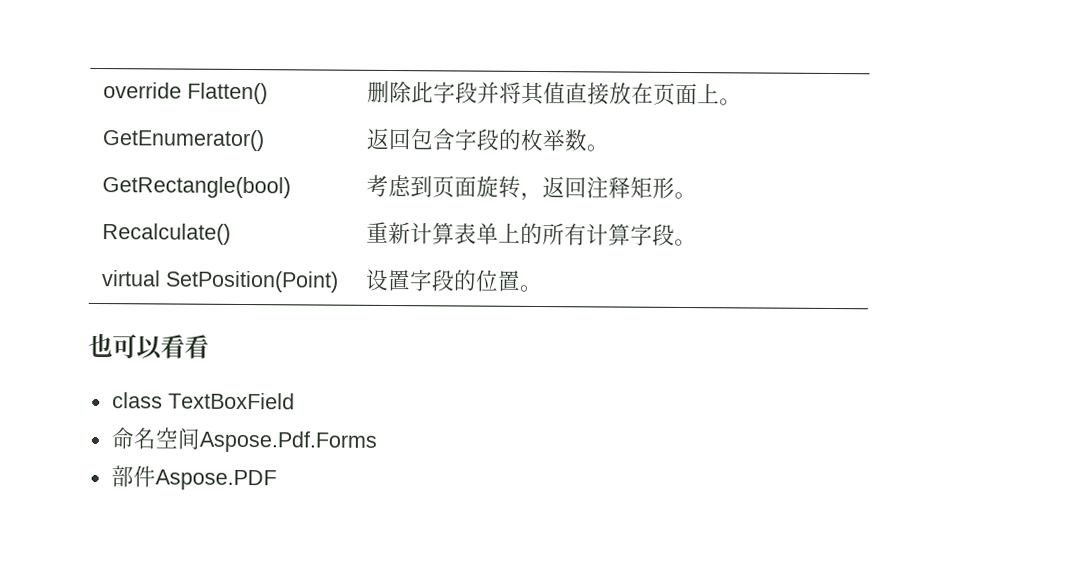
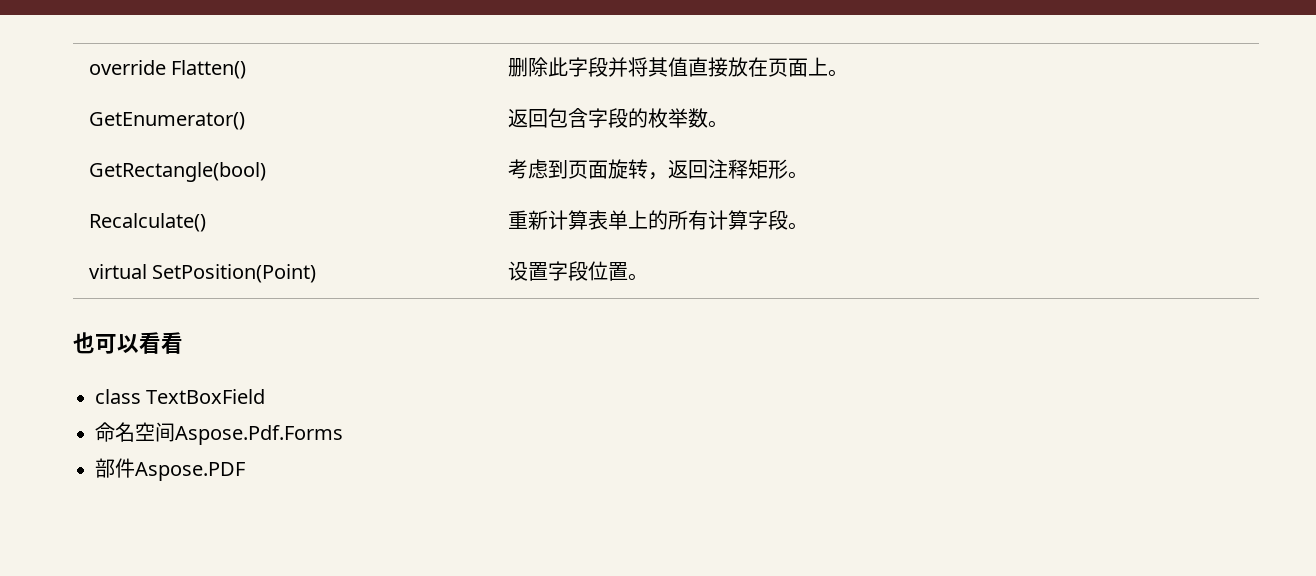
[453,269,478,291] 的 -> (588, 271) none

